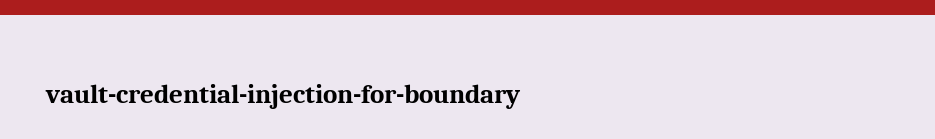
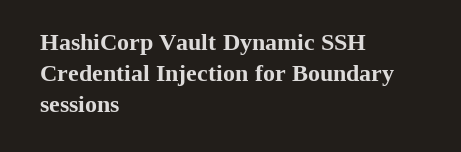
[45,84,521,109] vault-credential-injection-for-boundary -> [40,34,367,55] [40,65,395,86] [40,96,119,112] HashiCorp Vault Dynamic SSH Credential Injection for Boundary sessions

